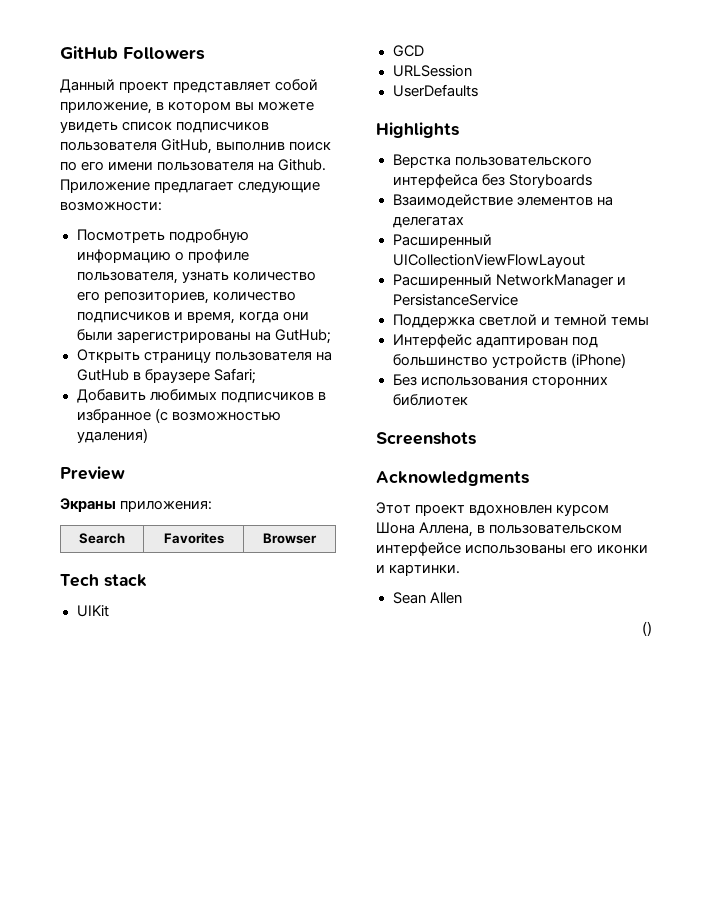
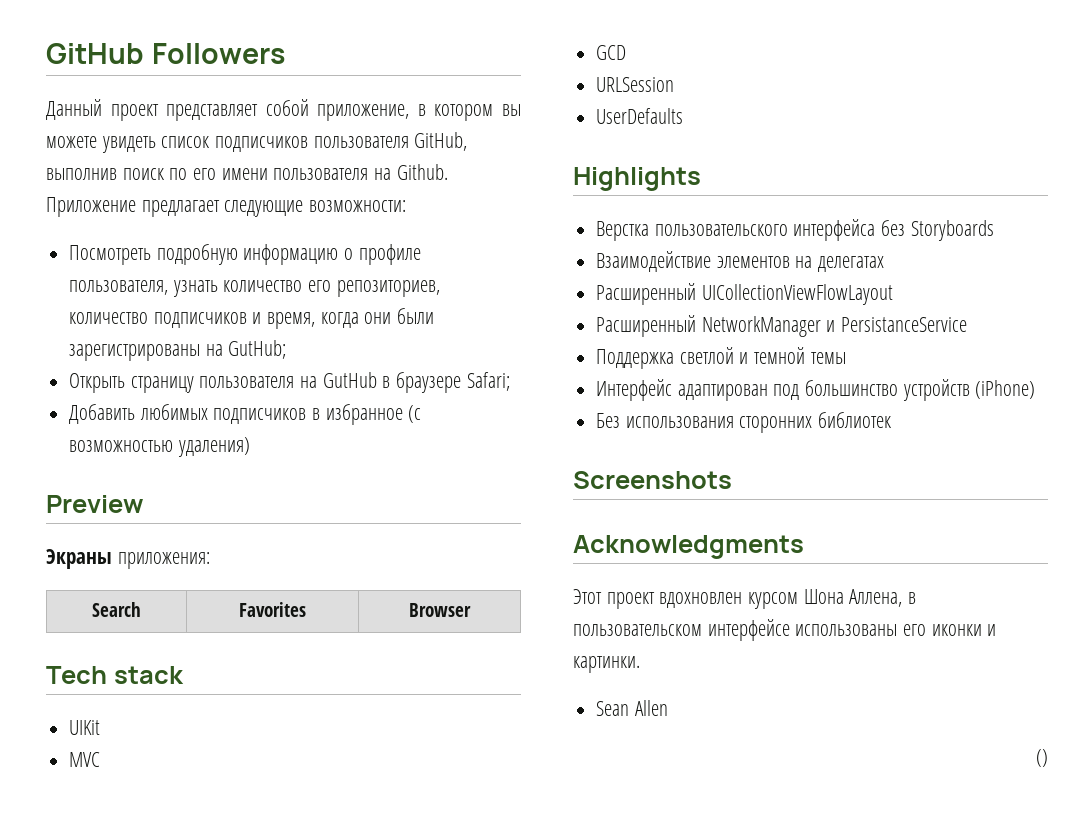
(109, 611) none -> [69,752,101,767] // MVC

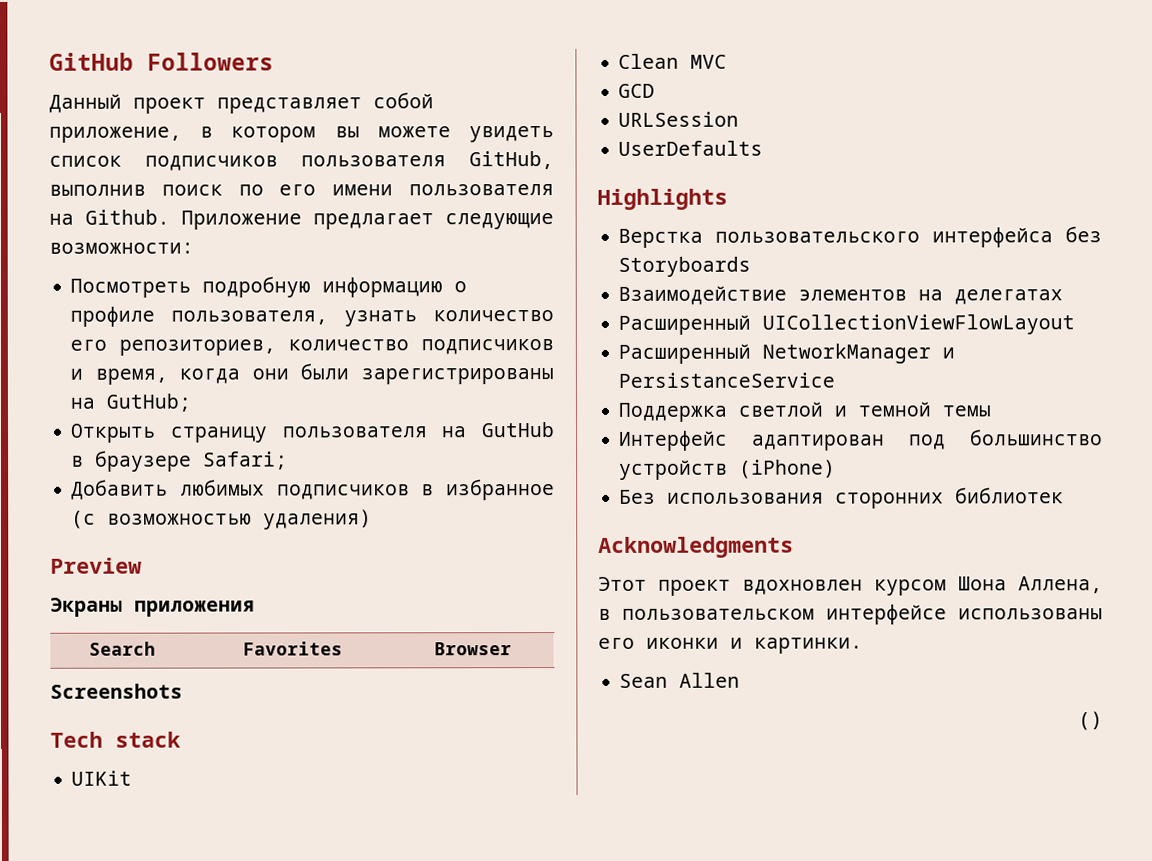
[117,552,210,569] приложения: -> [134,600,255,617] приложения
(471, 610) none -> [50,683,183,699] // Screenshots
(101, 727) none -> [618,53,680,69] Clean
[573,471,732,489] // Screenshots -> (1065, 495) none

